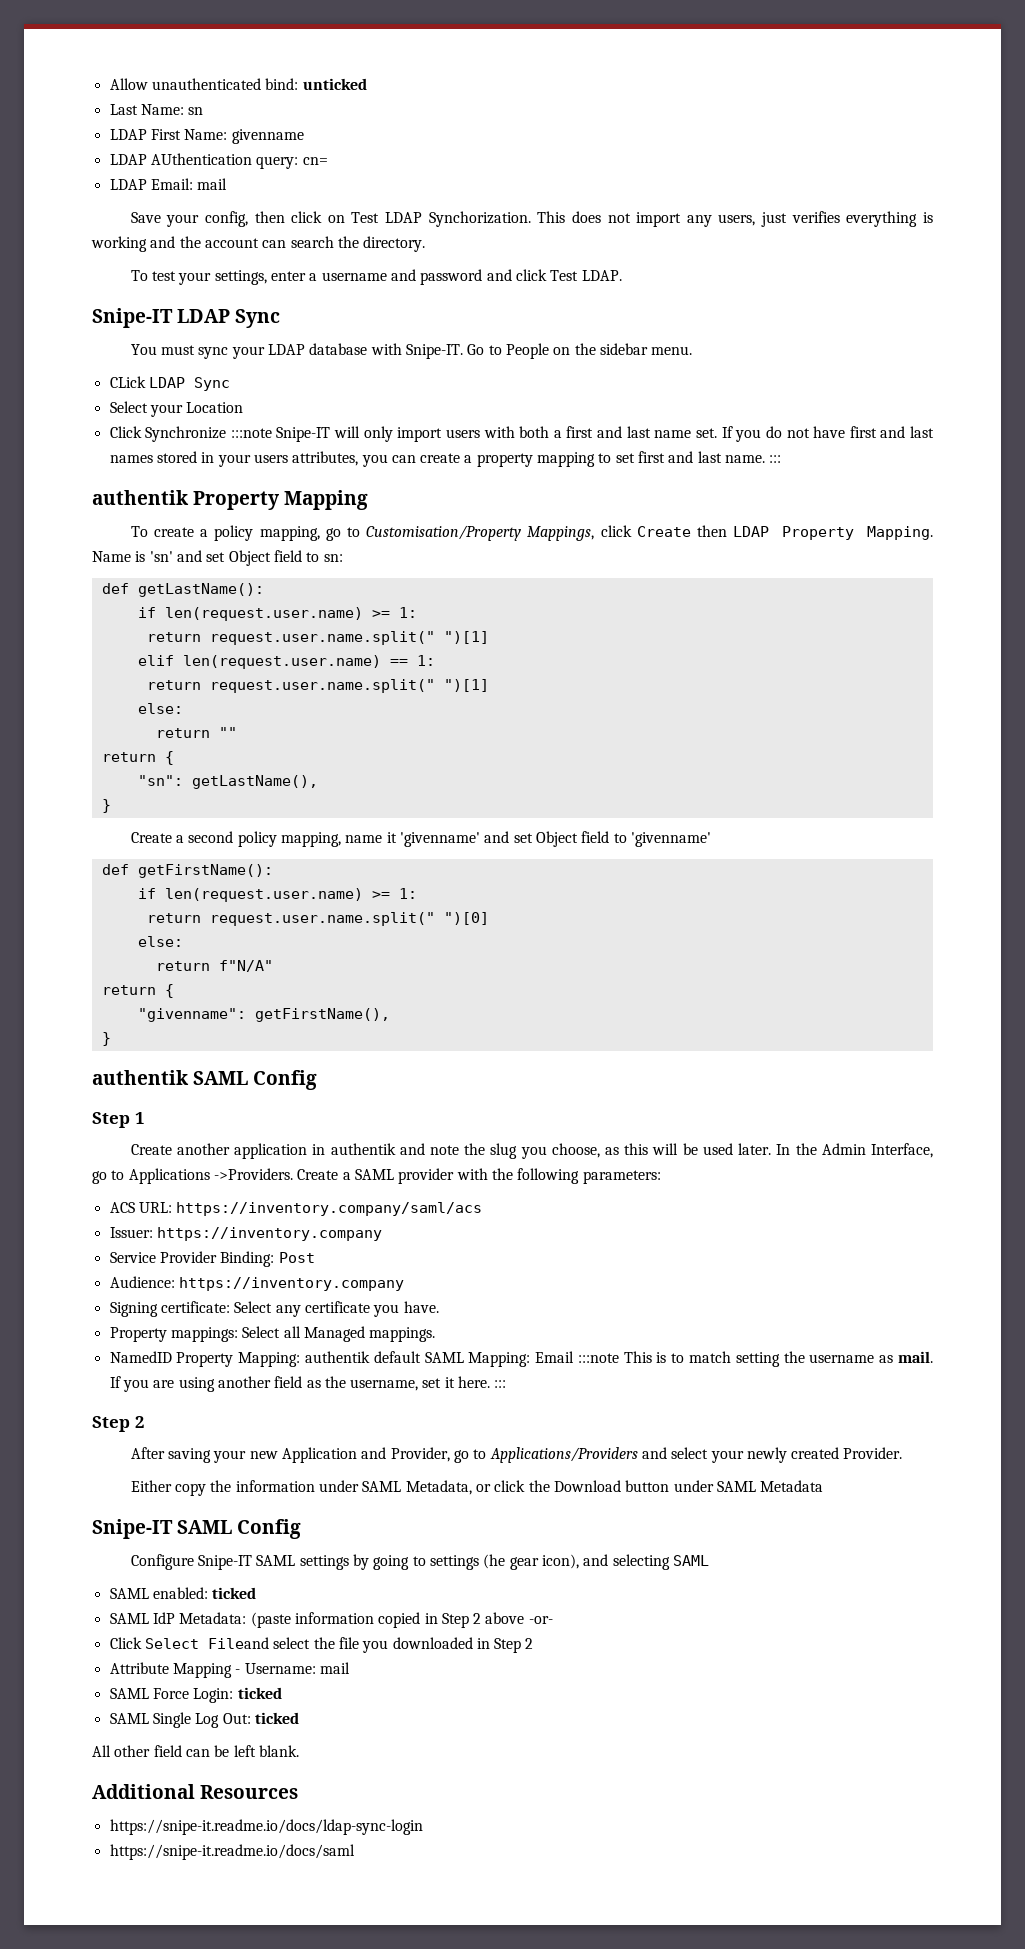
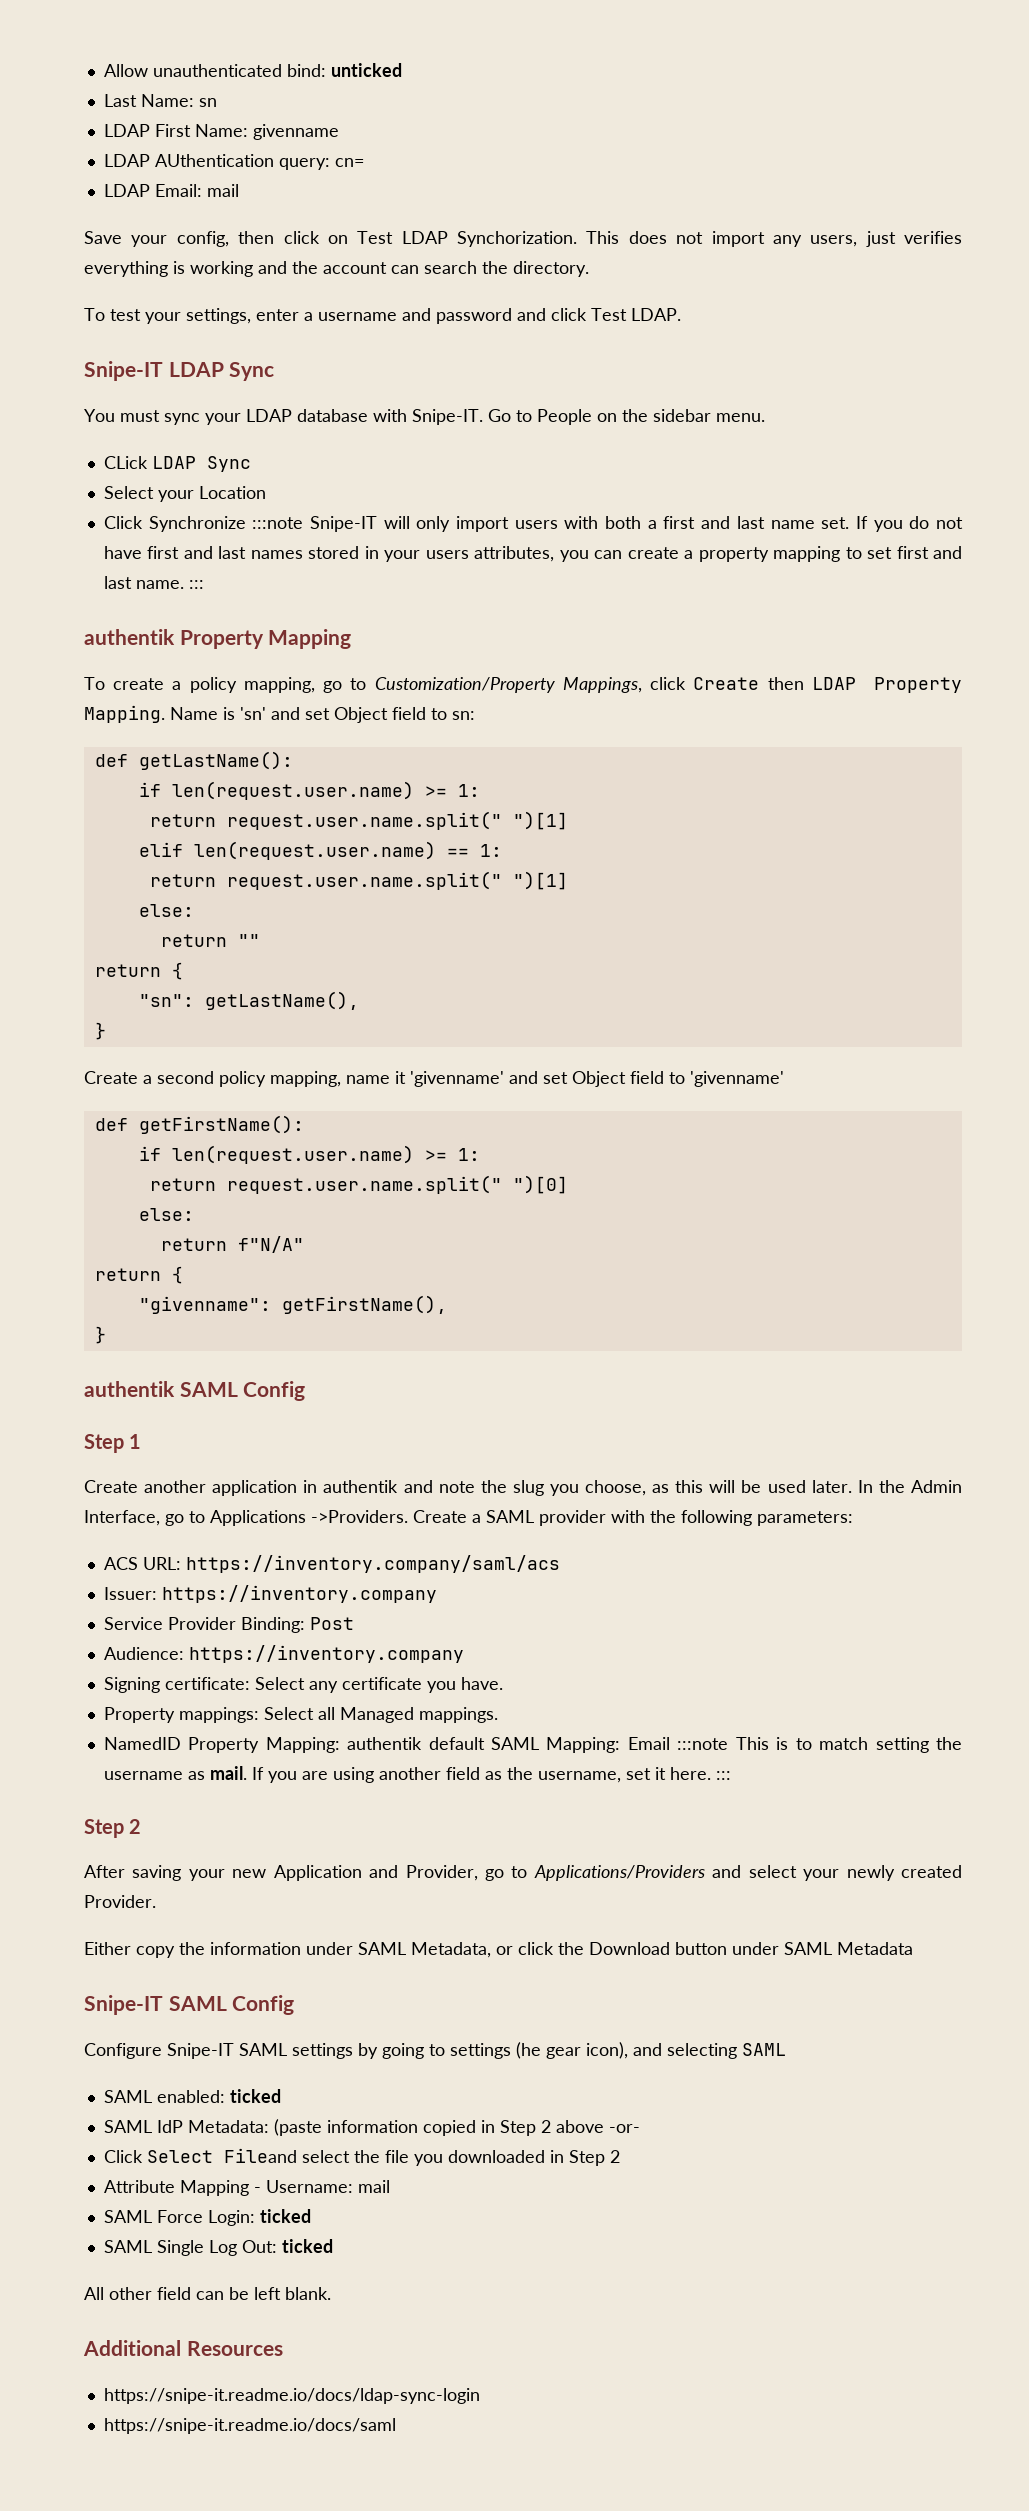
[366,525,522,541] Customisation/Property -> [374,677,555,693] Customization/Property

